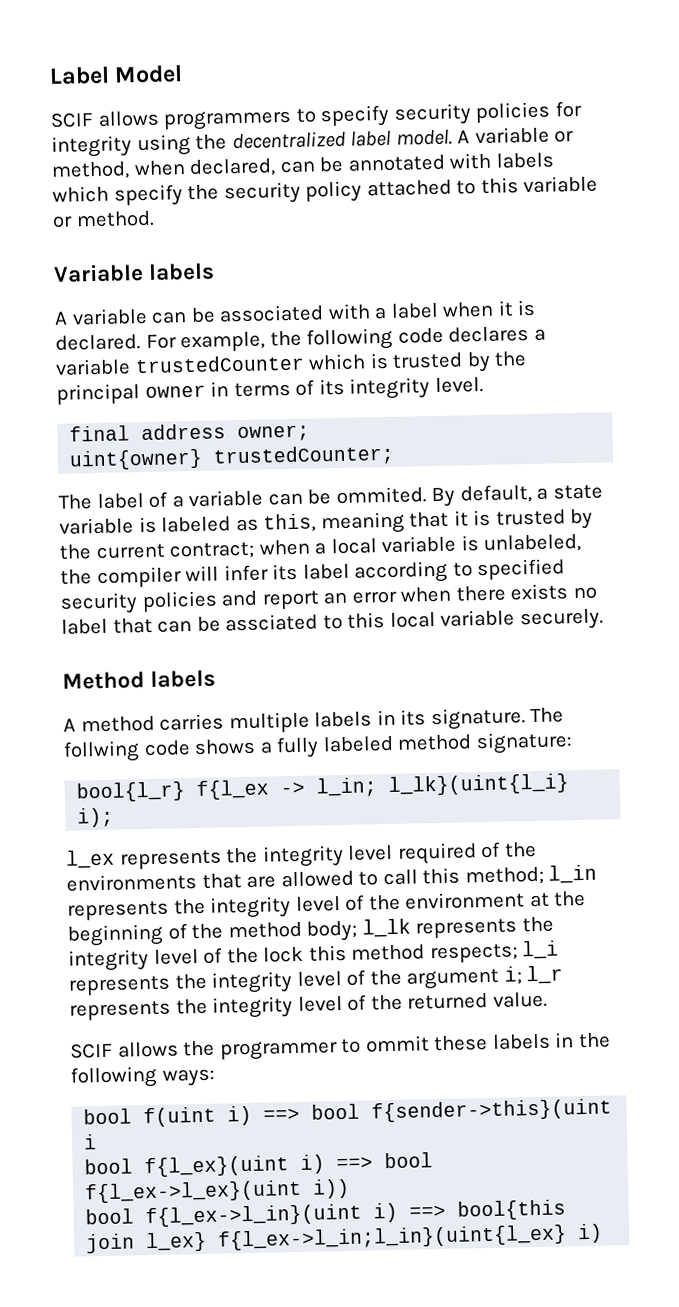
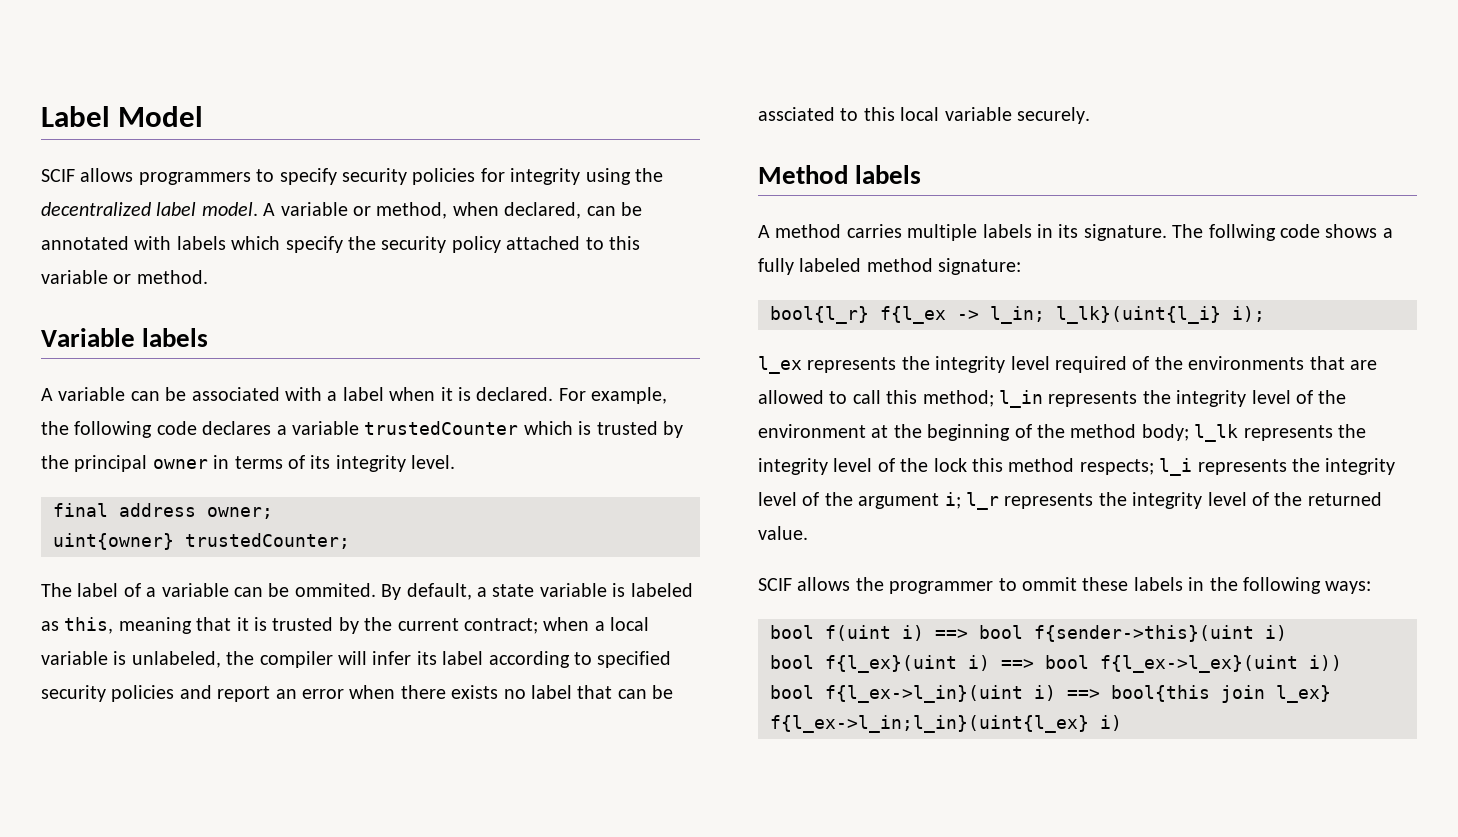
[83,1134,98,1150] i -> [1265,625,1287,641] i)

